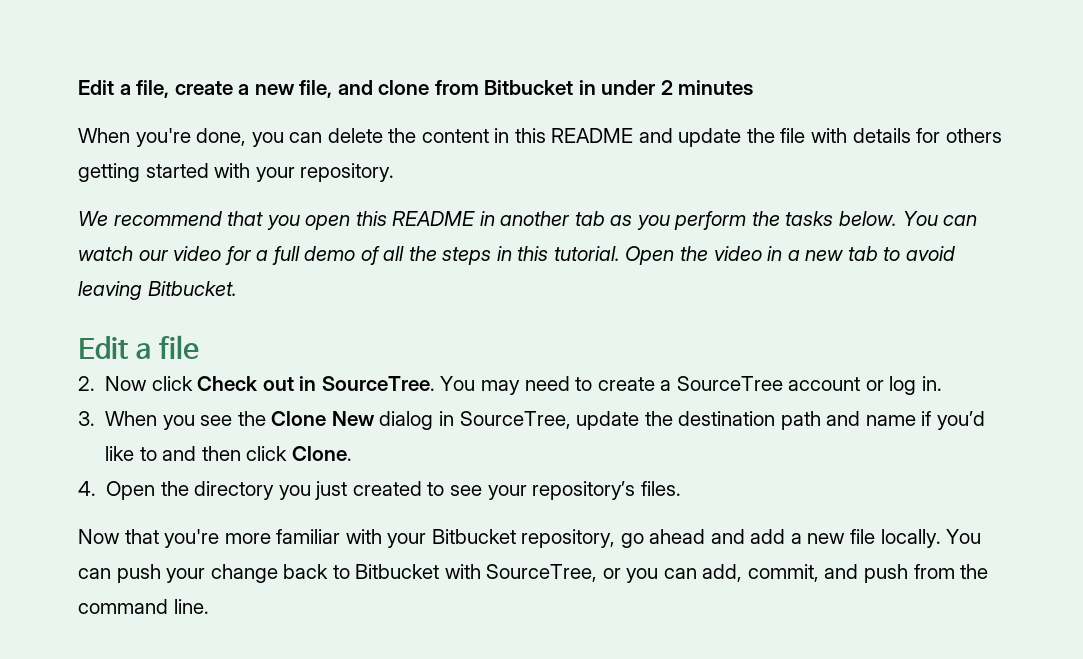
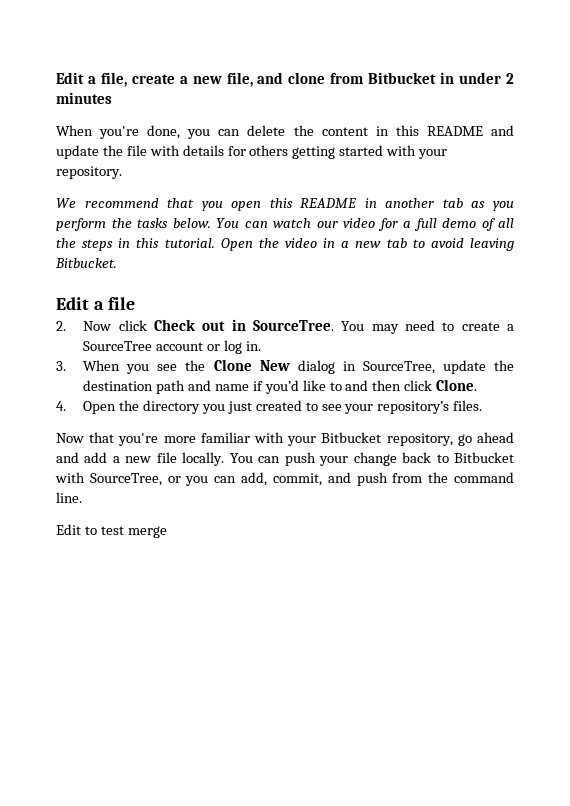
(209, 606) none -> [56,524,167,538] // Edit to test merge

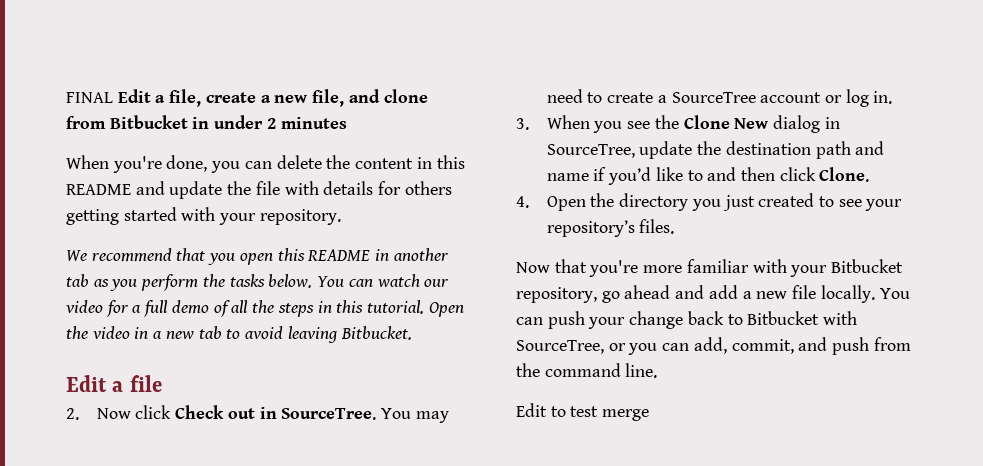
(56, 78) none -> [66,92,113,103] FINAL

